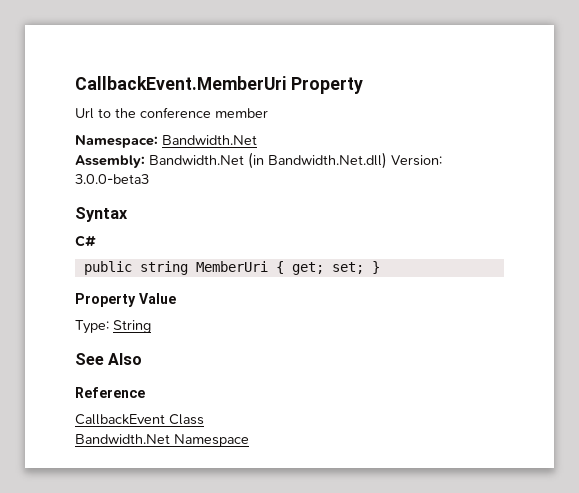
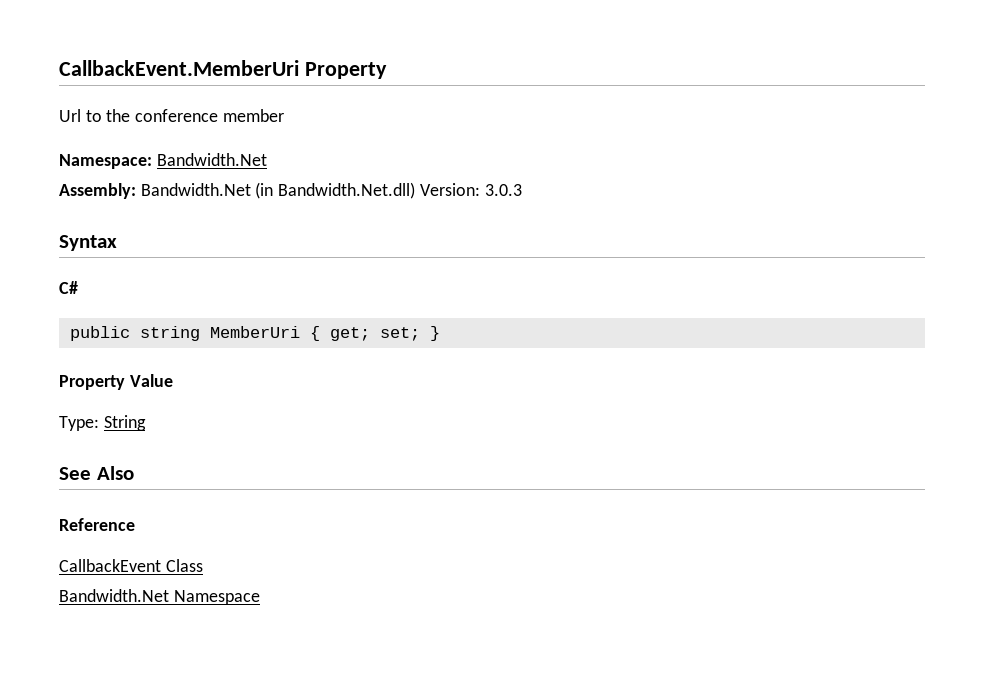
[75,174,149,184] 3.0.0-beta3 -> [484,184,522,196] 3.0.3

